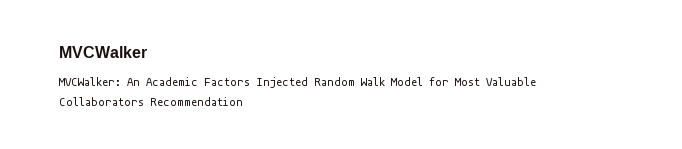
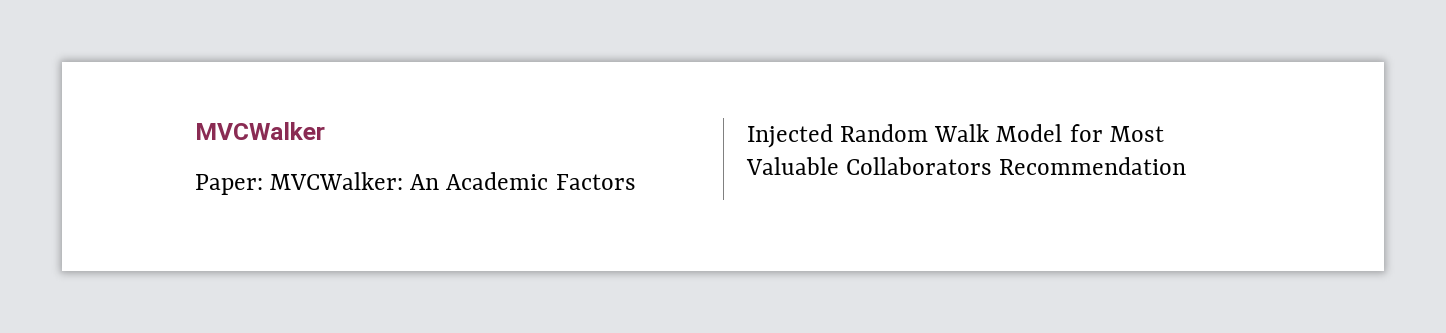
(147, 52) none -> [195,174,263,195] Paper:

